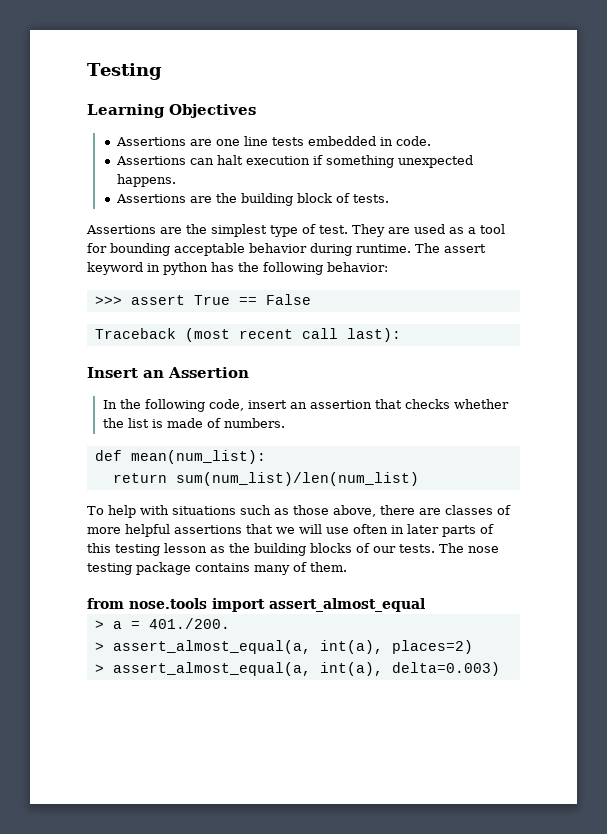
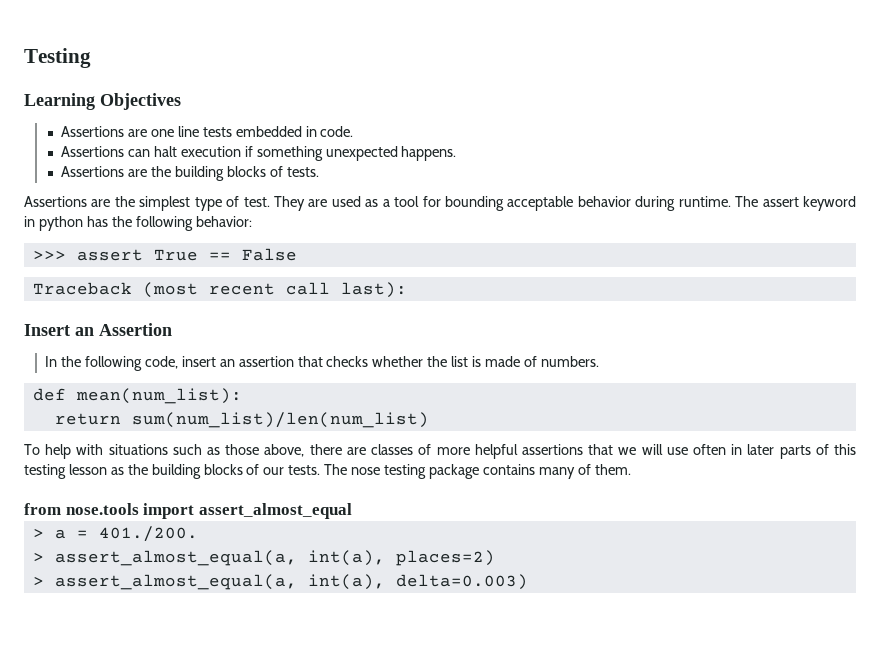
[296,193,332,203] block -> [226,166,266,177] blocks

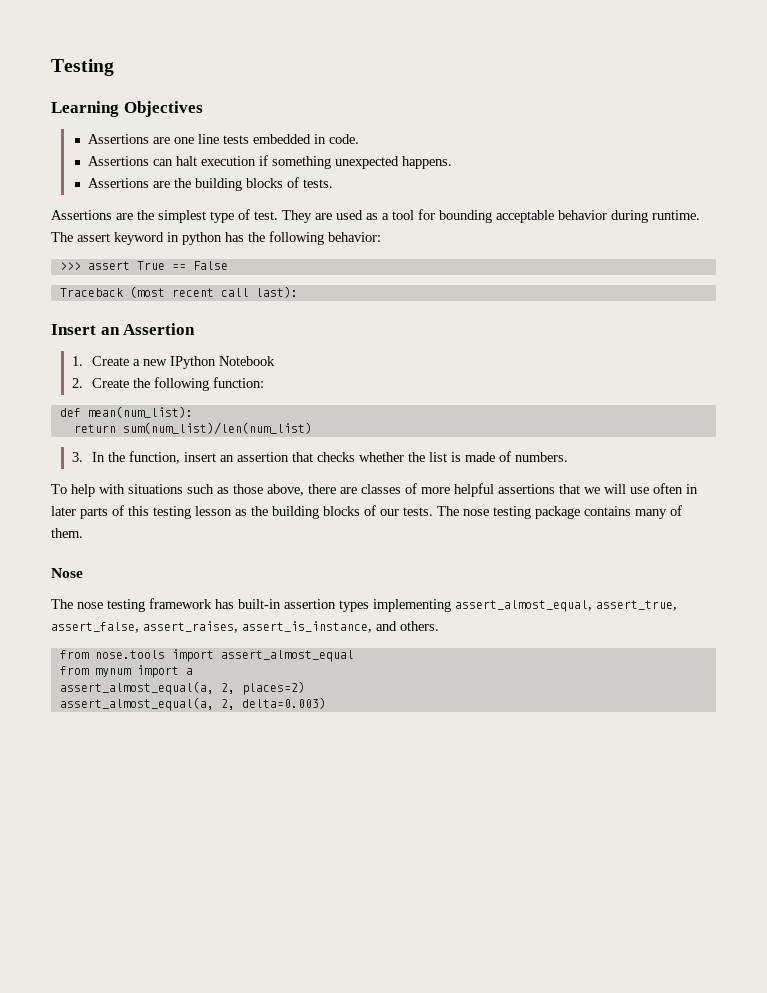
[45,356,178,371] In the following code, -> [71,356,276,369] [71,377,265,391] [59,406,193,418] [73,422,312,435] [71,451,181,464] 1. Create a new IPython Notebook // 2. Create the following function: // def mean(num_list): // return sum(num_list)/len(num_list) // 3. In the function,
[32,388,242,404] [54,412,429,428] // def mean(num_list): // return sum(num_list)/len(num_list) -> (569, 457) none
[24,503,352,519] [32,526,198,542] [32,550,495,566] [32,574,385,590] from nose.tools import assert_almost_equal // > a = 401./200. // > assert_almost_equal(a, int(a), places=2) // > assert_almost_equal(a, int(a), -> [51,568,83,578] [51,598,677,612] [51,621,439,633] [59,649,354,662] [59,665,193,678] [59,681,305,695] [59,697,235,711] Nose // The nose testing framework has built-in assertion types implementing assert_almost_equal, assert_true, assert_false, assert_raises, assert_is_instance, and others. // from nose.tools import assert_almost_equal // from mynum import a // assert_almost_equal(a, 2, places=2) // assert_almost_equal(a, 2,

